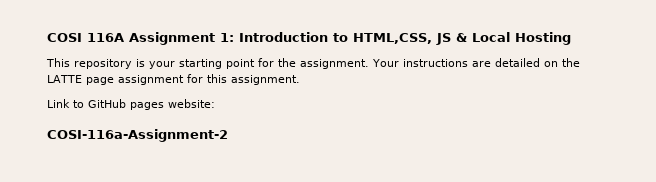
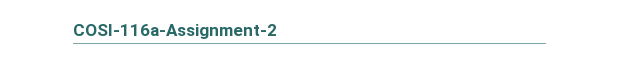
[47,32,571,45] [46,58,580,69] [47,74,300,85] [47,99,215,110] COSI 116A Assignment 1: Introduction to HTML,CSS, JS & Local Hosting // This repository is your starting point for the assignment. Your instructions are detailed on the LATTE page assignment for this assignment. // Link to GitHub pages website: // -> (73, 31) none

